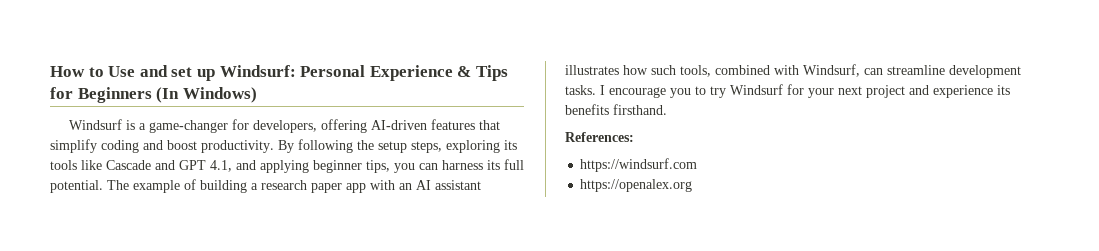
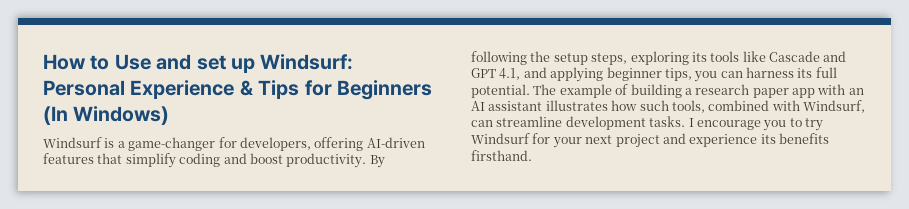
[565,132,634,142] [580,158,698,172] [580,179,693,192] // References: // https://windsurf.com // https://openalex.org -> (532, 155) none

